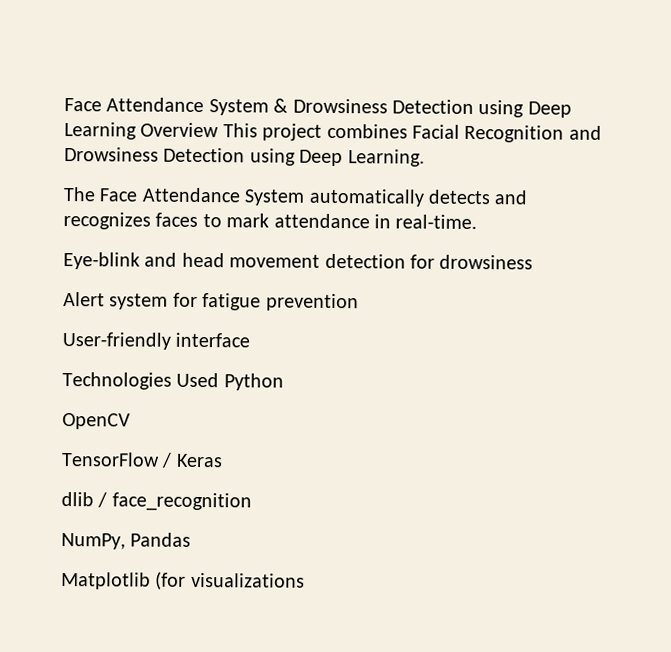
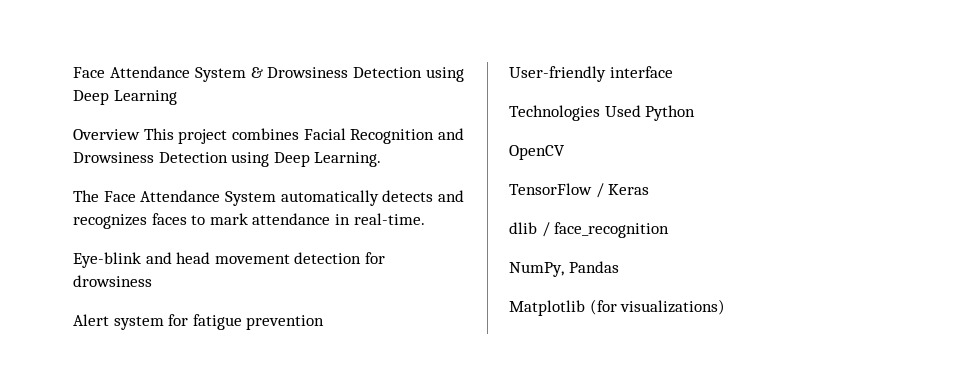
(137, 131) none -> (177, 97) //
[190,572,305,588] visualizations -> [620,299,726,315] visualizations)

